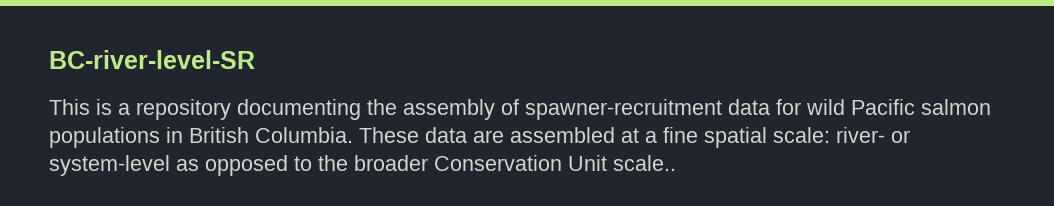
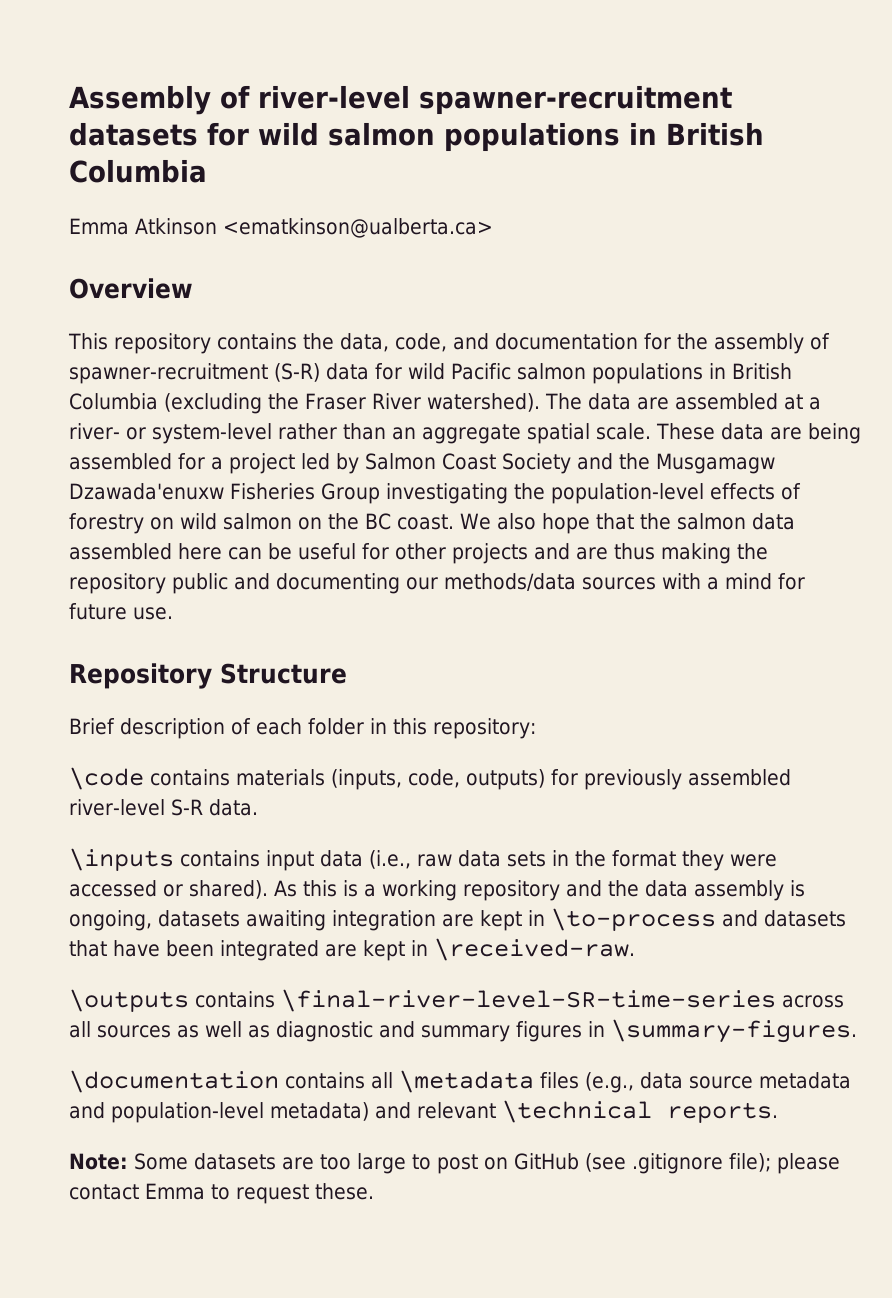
[49,50,255,69] [49,99,361,120] BC-river-level-SR // This is a repository documenting -> [69,85,732,115] [69,122,764,152] [69,159,207,183] [69,218,493,238] [69,278,193,299] [68,333,671,354] Assembly of river-level spawner-recruitment datasets for wild salmon populations in British Columbia // Emma Atkinson <ematkinson@ualberta.ca> // Overview // This repository contains the data, code, and documentation for
(722, 109) none -> [273,363,320,382] (S-R)
[255,127,419,143] Columbia. These -> [69,393,582,414] Columbia (excluding the Fraser River watershed). The
[663,127,910,148] [49,155,676,176] fine spatial scale: river- or system-level as opposed to the broader Conservation Unit scale.. -> [69,423,861,444] [69,453,775,474] [69,483,801,504] [69,513,795,534] [69,543,768,564] [69,573,805,594] [69,603,173,620] [69,663,347,689] [69,718,536,739] [69,767,791,790] [69,799,258,816] [69,848,777,871] [69,880,805,901] [69,908,846,931] [69,938,635,961] [69,989,844,1012] [69,1019,857,1043] [69,1070,851,1093] [69,1100,778,1123] [69,1153,840,1174] [69,1183,374,1204] river- or system-level rather than an aggregate spatial scale. These data are being assembled for a project led by Salmon Coast Society and the Musgamagw Dzawada'enuxw Fisheries Group investigating the population-level effects of forestry on wild salmon on the BC coast. We also hope that the salmon data assembled here can be useful for other projects and are thus making the repository public and documenting our methods/data sources with a mind for future use. // Repository Structure // Brief description of each folder in this repository: // \code contains materials (inputs, code, outputs) for previously assembled river-level S-R data. // \inputs contains input data (i.e., raw data sets in the format they were accessed or shared). As this is a working repository and the data assembly is ongoing, datasets awaiting integration are kept in \to-process and datasets that have been integrated are kept in \received-raw. // \outputs contains \final-river-level-SR-time-series across all sources as well as diagnostic and summary figures in \summary-figures. // \documentation contains all \metadata files (e.g., data source metadata and population-level metadata) and relevant \technical reports. // Note: Some datasets are too large to post on GitHub (see .gitignore file); please contact Emma to request these.

